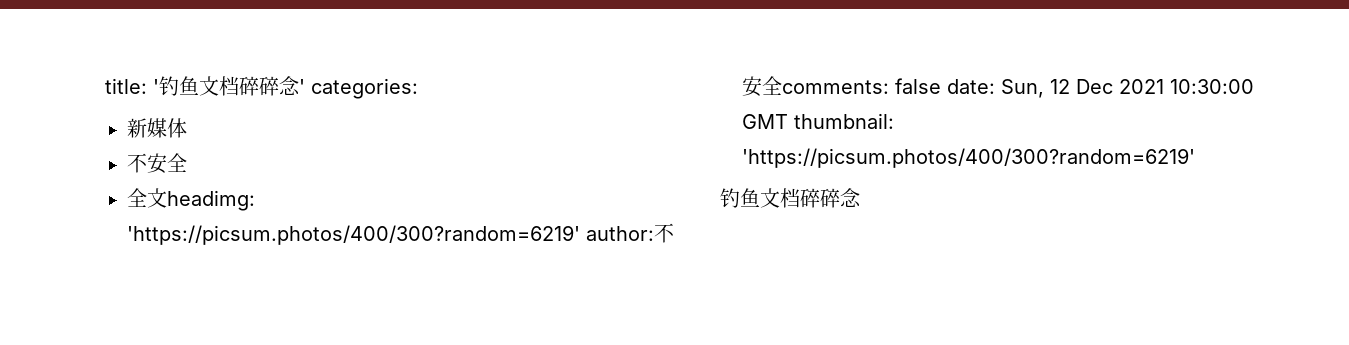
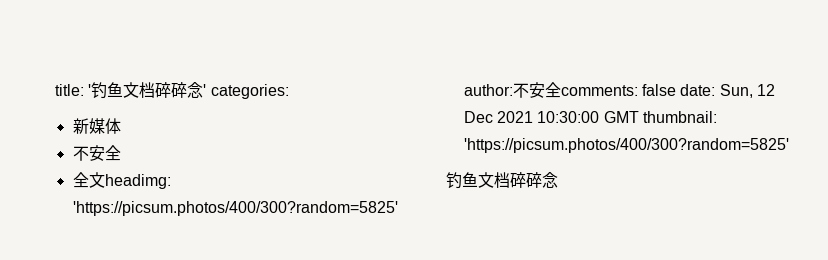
[127,225,580,245] 'https://picsum.photos/400/300?random=6219' -> [72,201,398,216] 'https://picsum.photos/400/300?random=5825'
[742,148,1195,168] 'https://picsum.photos/400/300?random=6219' -> [463,138,789,153] 'https://picsum.photos/400/300?random=5825'

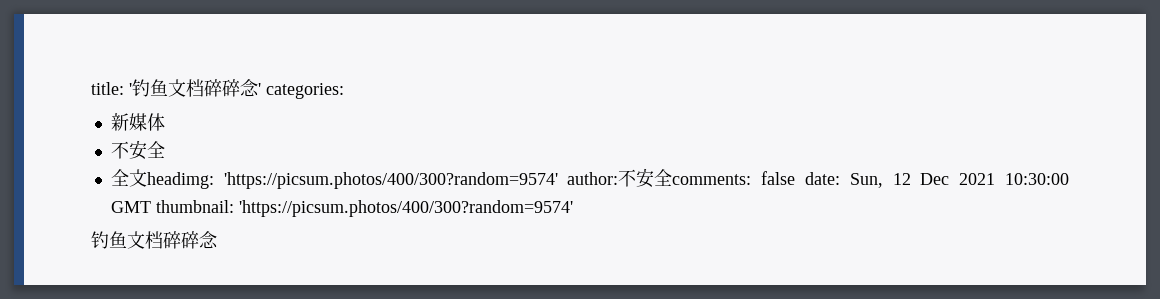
[72,201,398,216] 'https://picsum.photos/400/300?random=5825' -> [223,172,558,189] 'https://picsum.photos/400/300?random=9574'
[463,138,789,153] 'https://picsum.photos/400/300?random=5825' -> [238,200,573,217] 'https://picsum.photos/400/300?random=9574'

